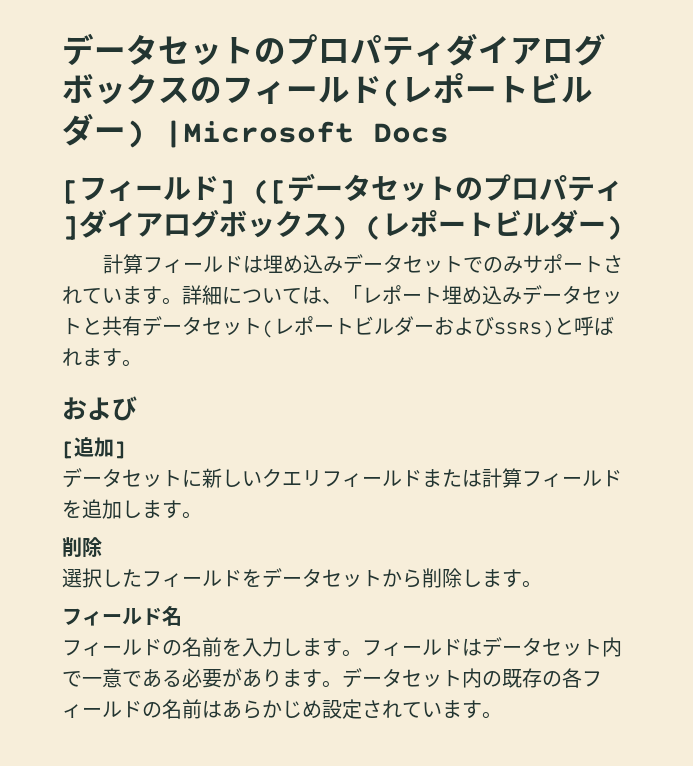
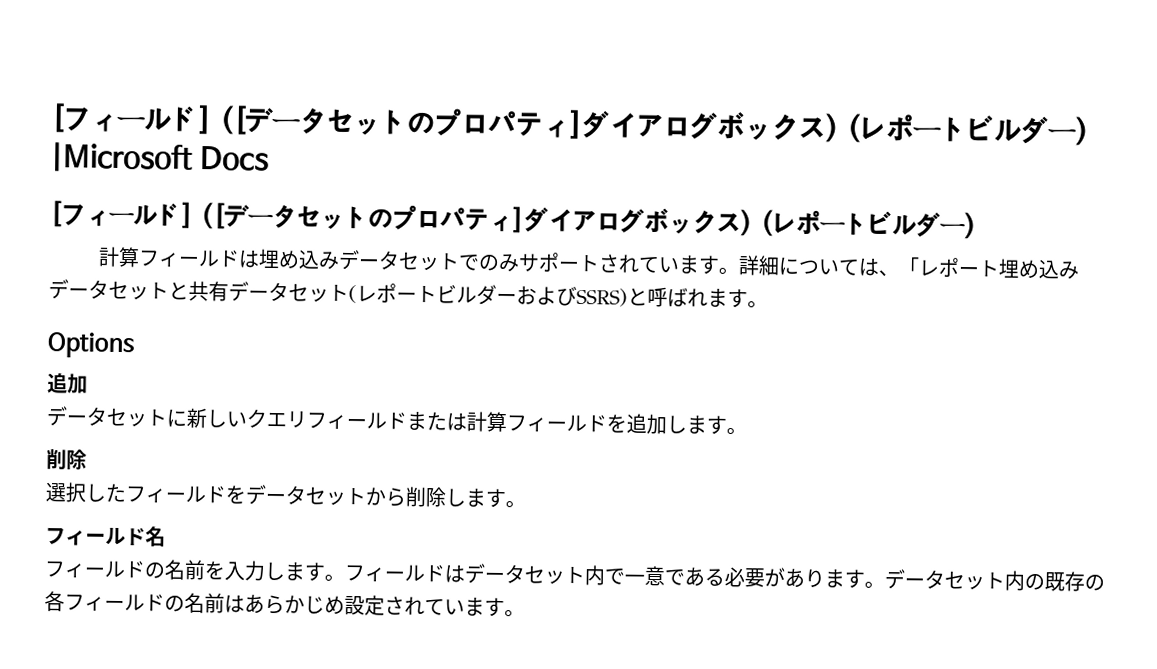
[62,33,606,66] [62,73,382,104] データセットのプロパティダイアログボックスのフィールド -> [50,103,840,143] [フィールド] ([データセットのプロパティ]ダイアログボックス)
[62,396,137,421] [62,437,126,459] および // [追加] -> [47,332,135,359] [47,373,88,394] Options // 追加

